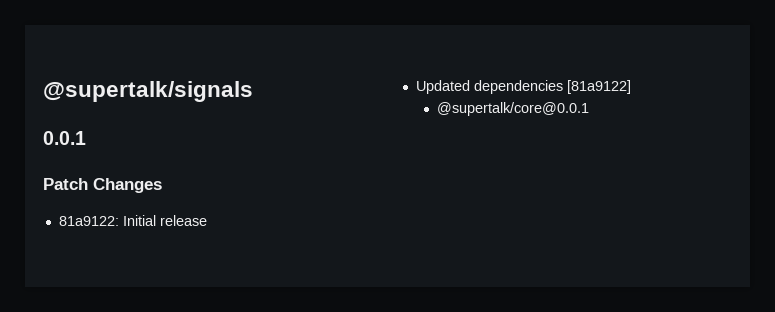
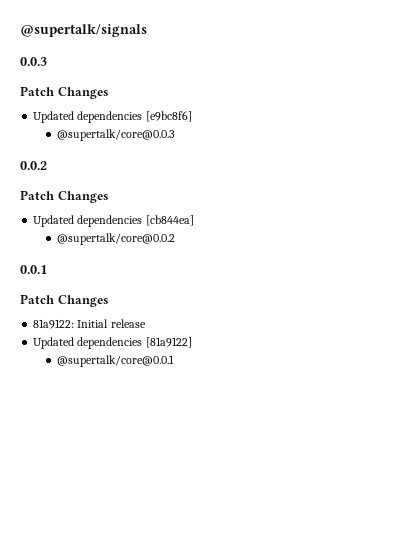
(253, 91) none -> [20,57,47,66] [20,86,109,99] [33,111,192,123] [57,129,176,141] [20,161,47,170] [20,190,109,203] [33,215,194,227] [57,233,176,245] // 0.0.3 // Patch Changes // Updated dependencies [e9bc8f6] // @supertalk/core@0.0.3 // 0.0.2 // Patch Changes // Updated dependencies [cb844ea] // @supertalk/core@0.0.2

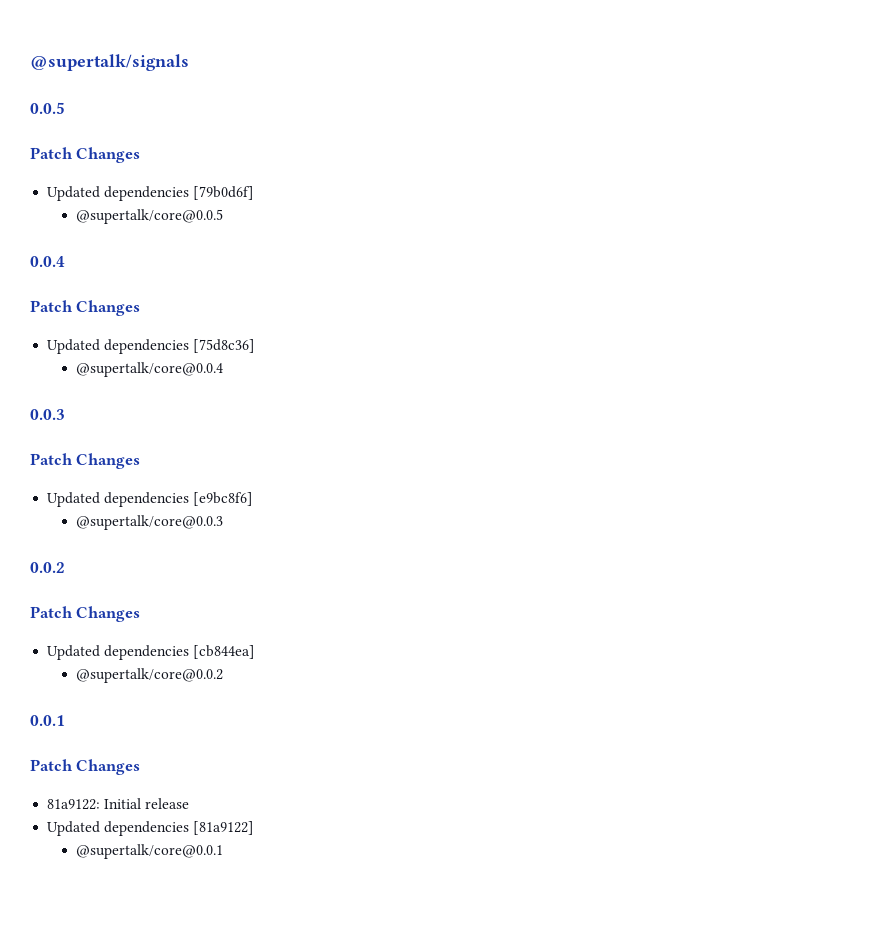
(147, 30) none -> [30,102,65,114] [30,147,141,163] [47,186,255,201] [75,209,223,224] [30,256,65,267] [30,300,141,316] [47,339,256,354] [75,362,223,377] // 0.0.5 // Patch Changes // Updated dependencies [79b0d6f] // @supertalk/core@0.0.5 // 0.0.4 // Patch Changes // Updated dependencies [75d8c36] // @supertalk/core@0.0.4

